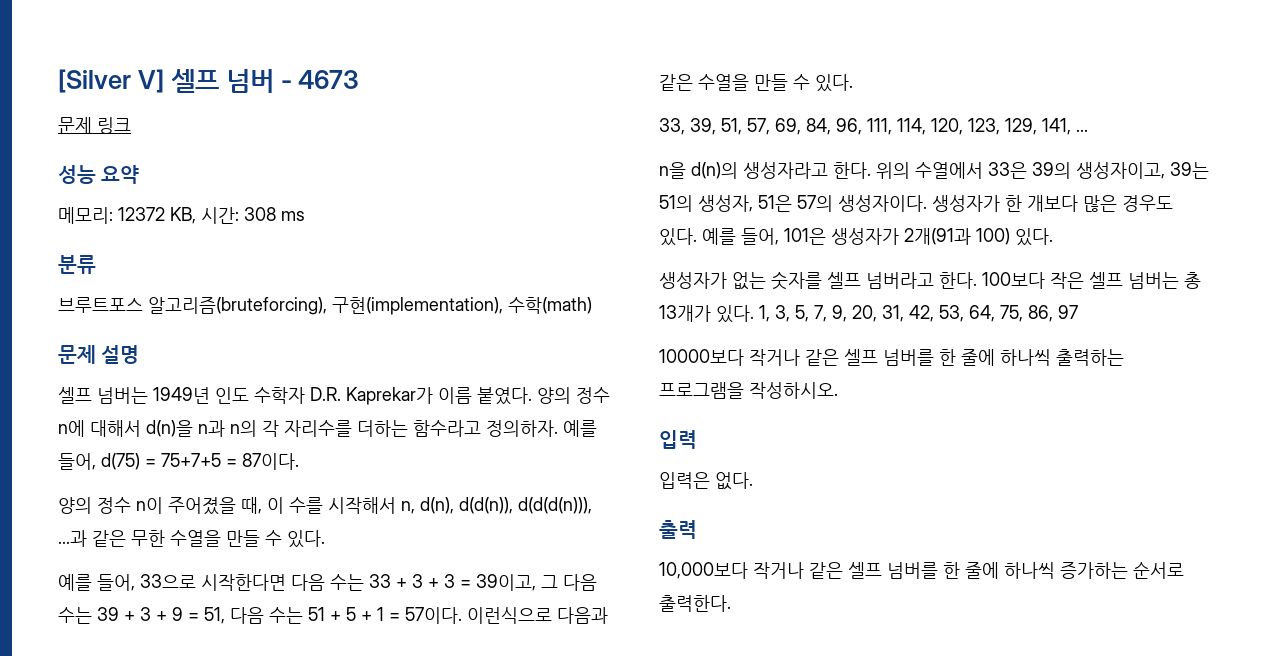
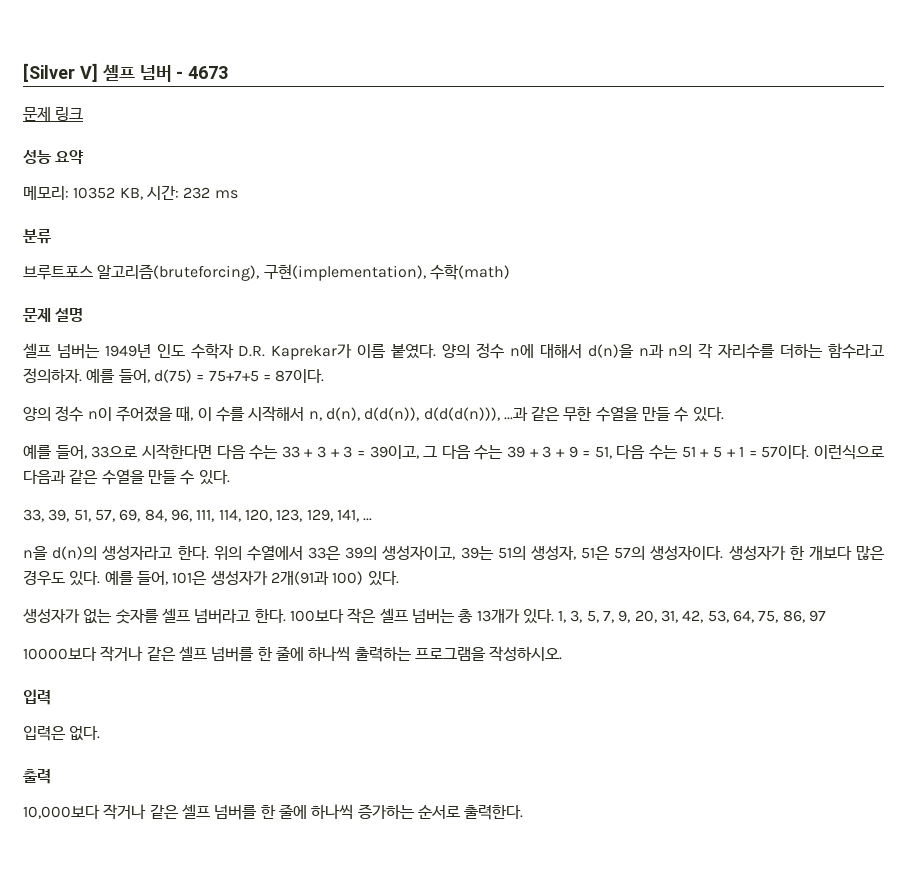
[118,207,165,221] 12372 -> [73,187,116,199] 10352
[244,207,276,221] 308 -> [183,187,211,199] 232

